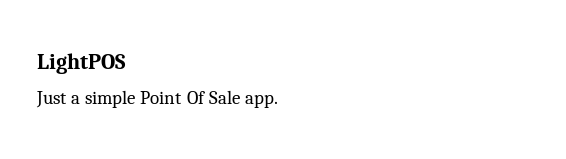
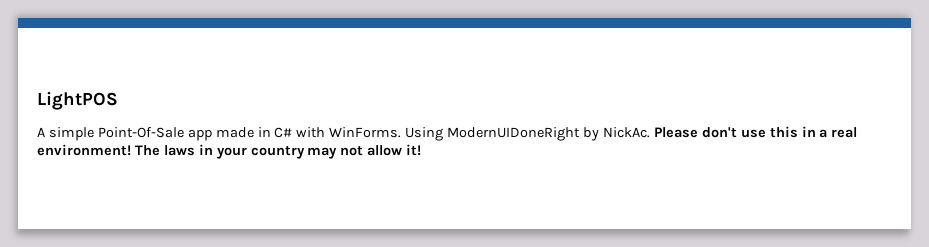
[36,90,278,108] Just a simple Point Of Sale app. -> [37,126,858,141] [37,144,422,159] A simple Point-Of-Sale app made in C# with WinForms. Using ModernUIDoneRight by NickAc. Please don't use this in a real environment! The laws in your country may not allow it!

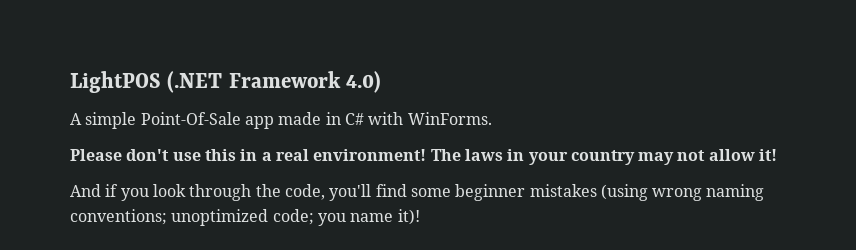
(118, 100) none -> [167,71,382,93] (.NET Framework 4.0)
[405,127,650,141] Using ModernUIDoneRight by NickAc. -> (492, 118) //
(422, 150) none -> [70,184,765,201] [70,209,420,226] // And if you look through the code, you'll find some beginner mistakes (using wrong naming conventions; unoptimized code; you name it)!

